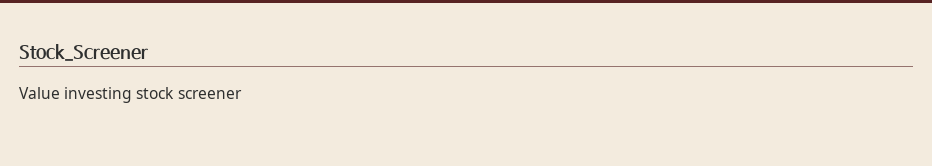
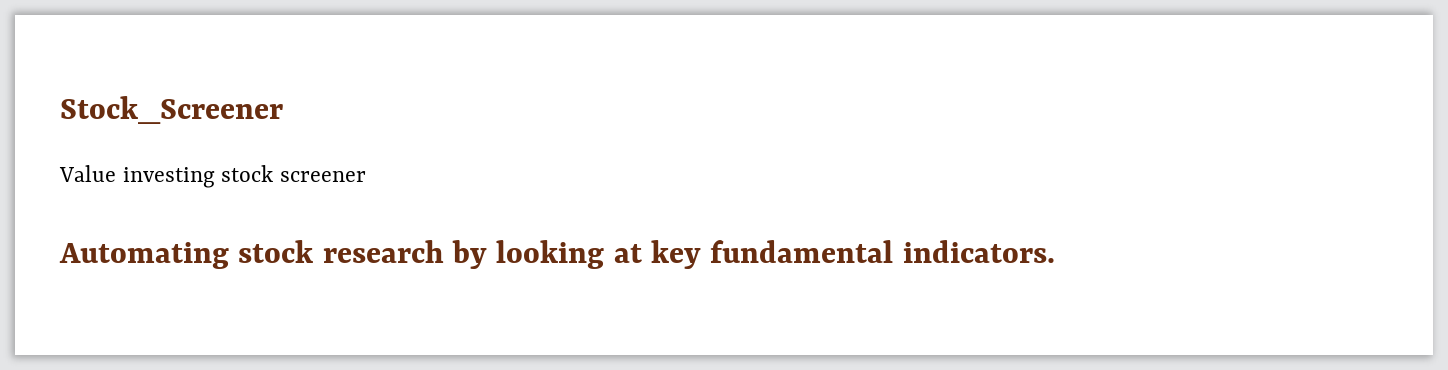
(242, 94) none -> [59,240,1055,269] // Automating stock research by looking at key fundamental indicators.

